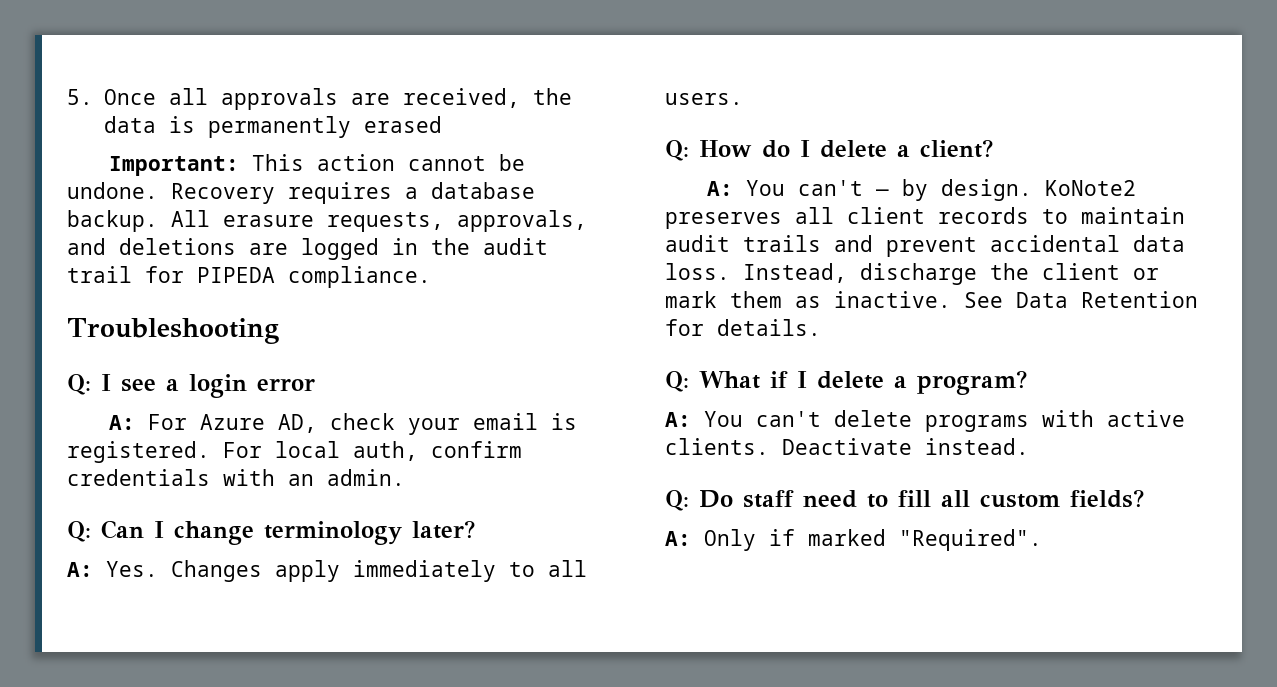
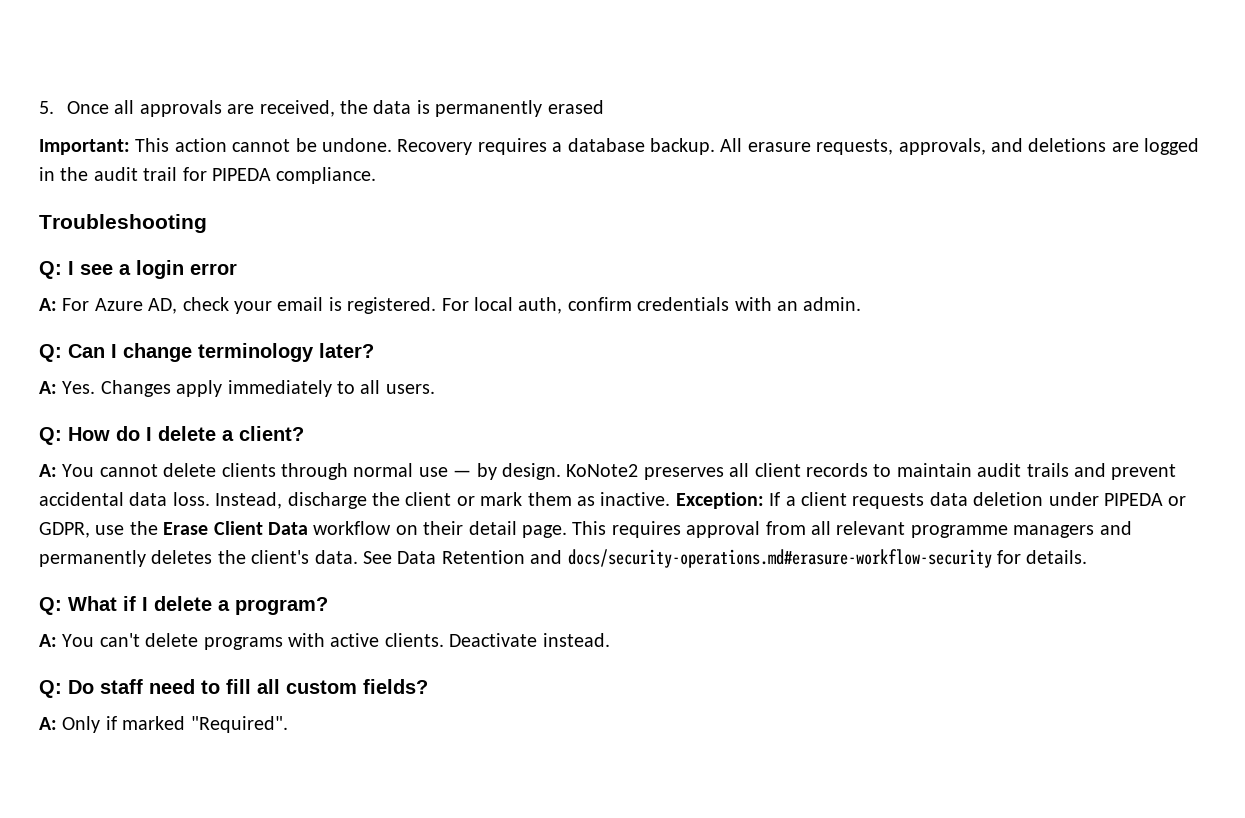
[797,180,863,196] can't -> [99,463,448,480] cannot delete clients through normal use
(951, 299) none -> [675,492,1187,509] [39,521,1132,538] [39,550,358,567] Exception: If a client requests data deletion under PIPEDA or GDPR, use the Erase Client Data workflow on their detail page. This requires approval from all relevant programme managers and permanently deletes the client's data.
(1198, 299) none -> [530,549,992,568] and docs/security-operations.md#erasure-workflow-security

